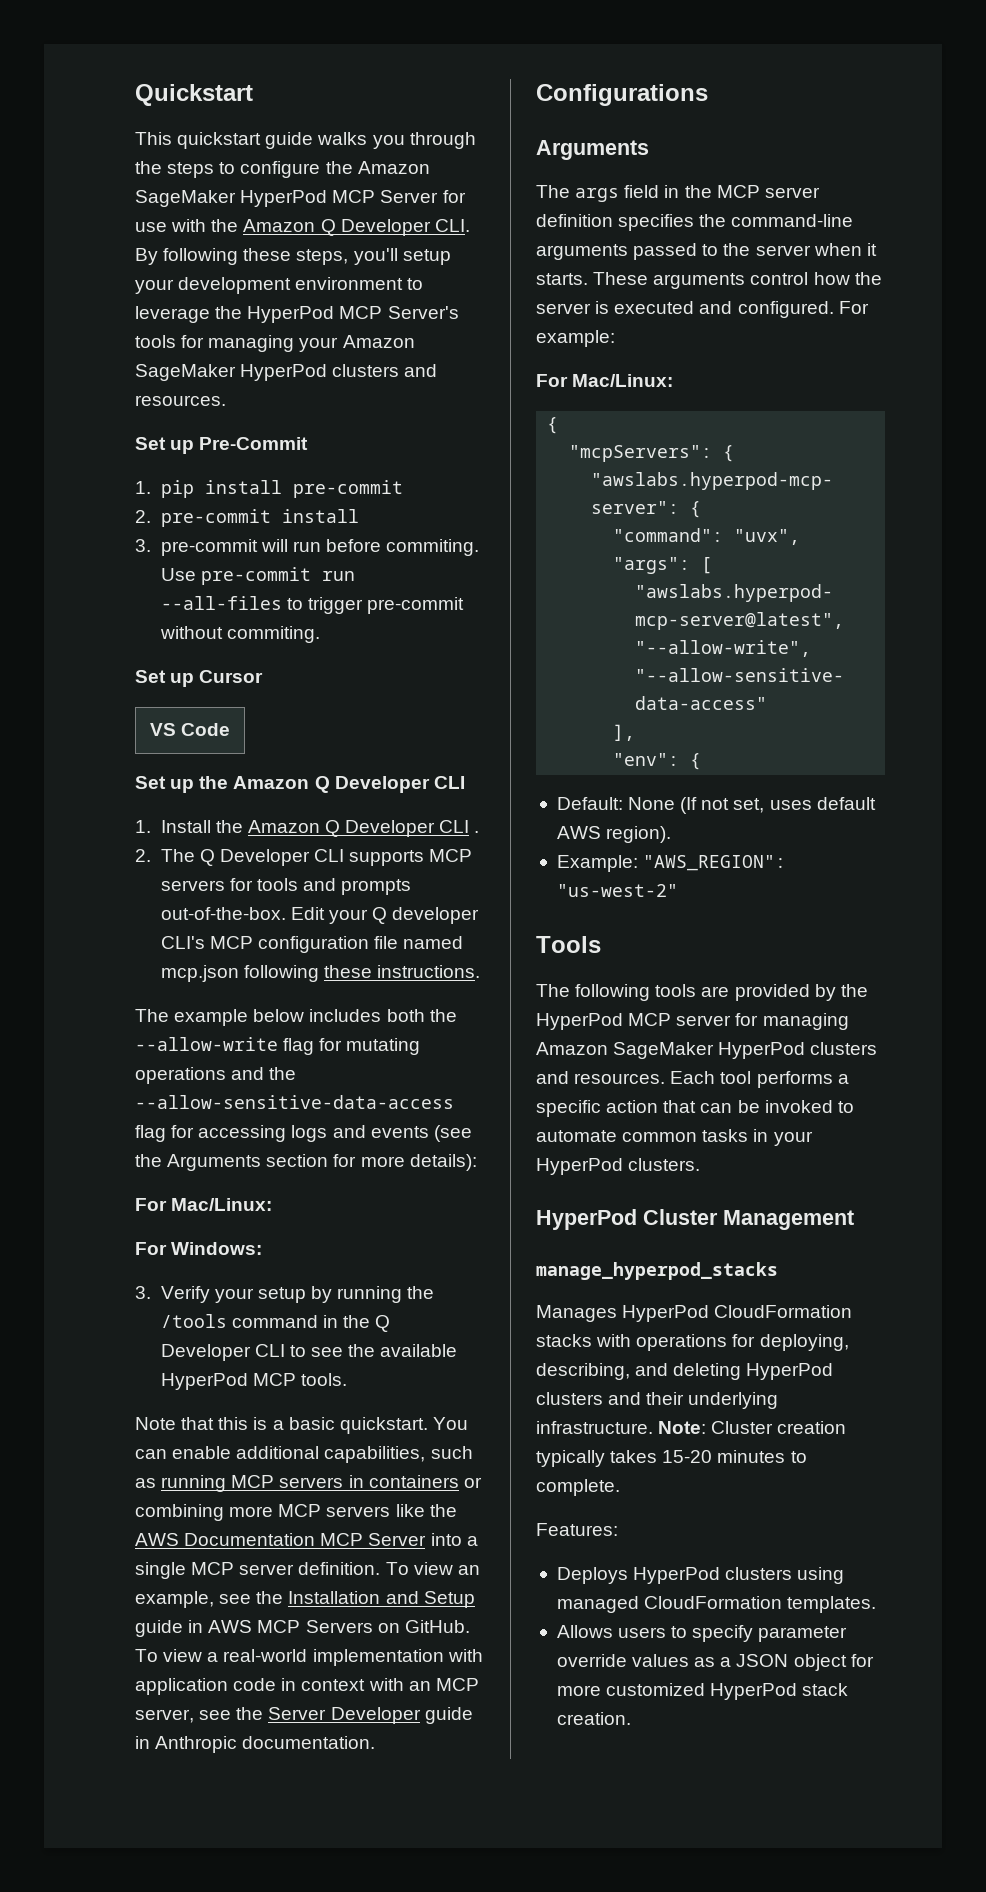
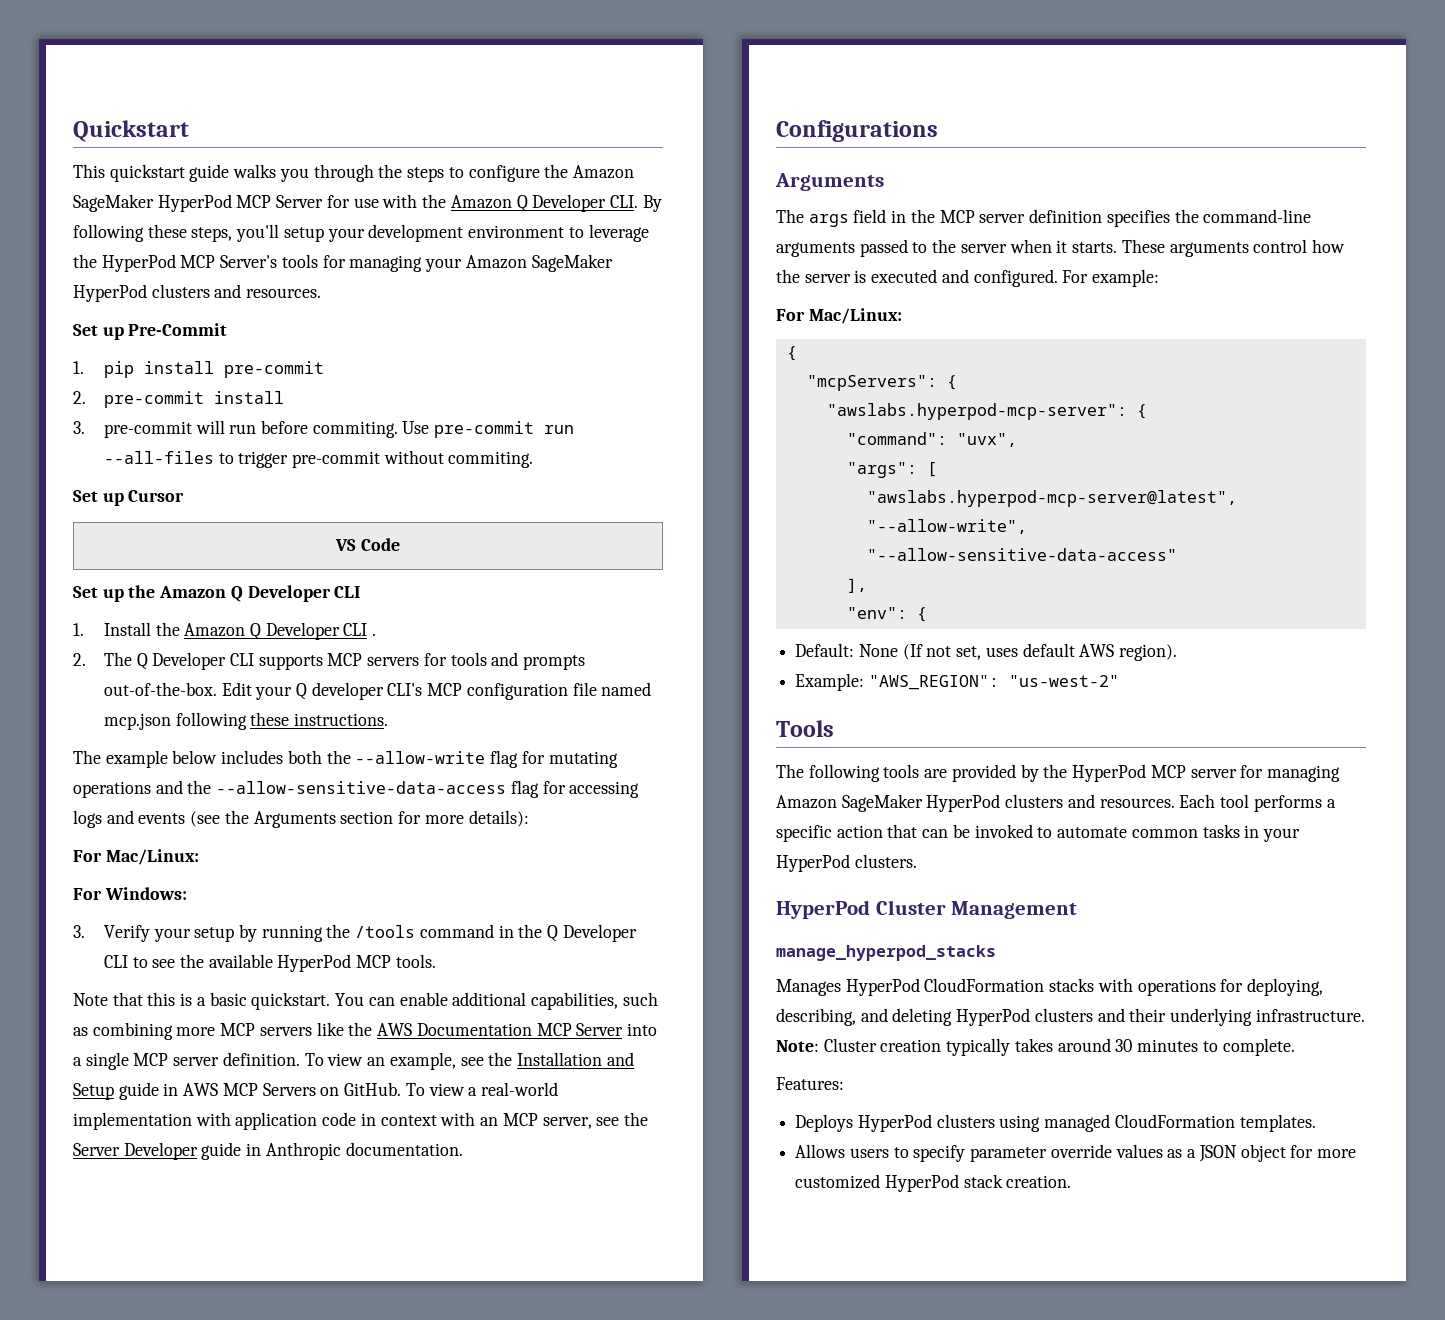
[161,1475,482,1492] running MCP servers in containers or -> (88, 1031) none
[662,1450,713,1463] 15-20 -> [1057,1038,1133,1052] around 30

